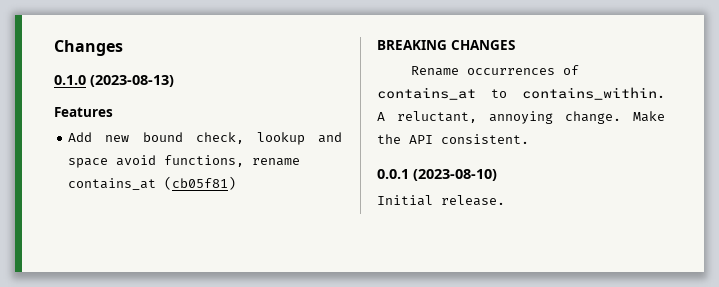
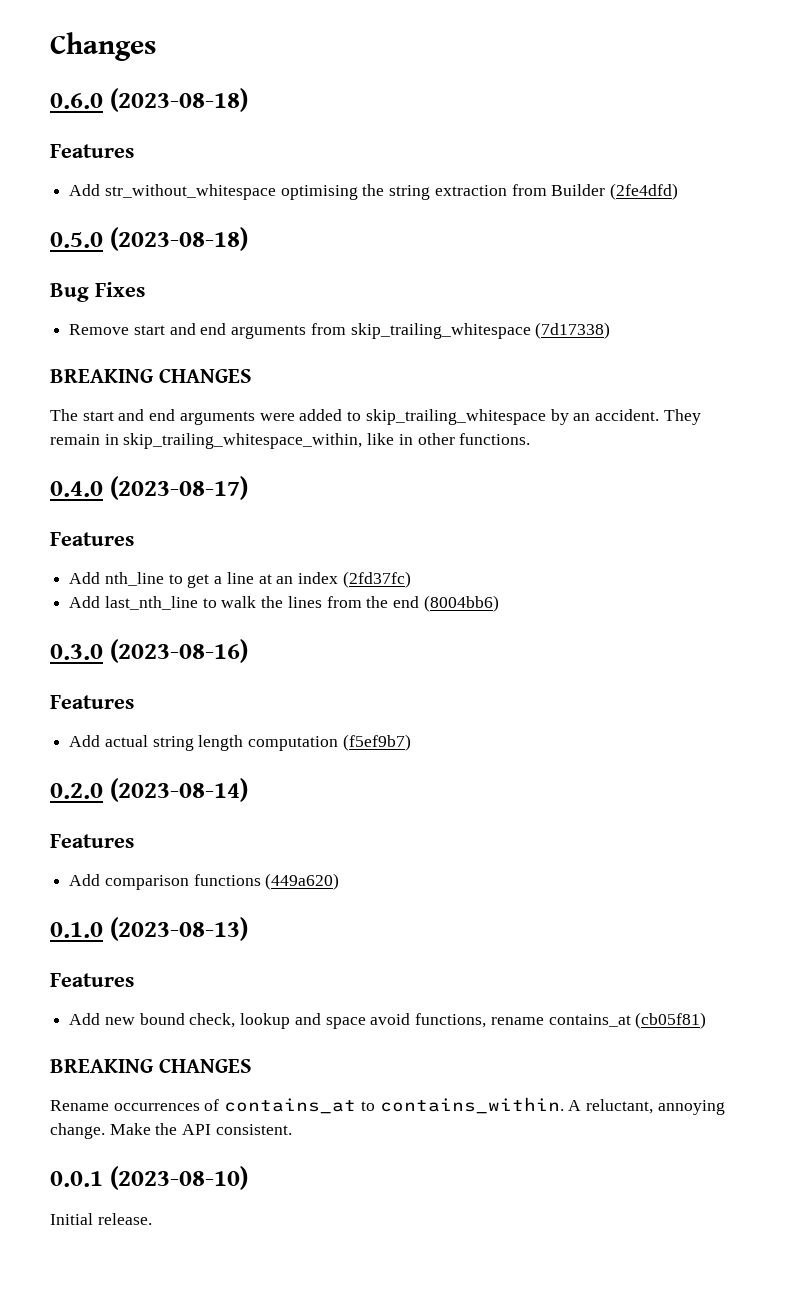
(123, 48) none -> [50,88,248,112] [50,144,134,158] [69,183,679,200] [50,227,248,251] [50,282,145,302] [69,322,611,339] [50,368,252,383] [50,409,701,425] [50,433,531,449] [50,476,248,500] [50,532,134,546] [69,571,411,588] [69,595,499,612] [50,639,248,663] [50,695,134,709] [69,734,411,751] [50,778,248,802] [50,834,134,848] [69,873,340,890] // 0.6.0 (2023-08-18) // Features // Add str_without_whitespace optimising the string extraction from Builder (2fe4dfd) // 0.5.0 (2023-08-18) // Bug Fixes // Remove start and end arguments from skip_trailing_whitespace (7d17338) // BREAKING CHANGES // The start and end arguments were added to skip_trailing_whitespace by an accident. They remain in skip_trailing_whitespace_within, like in other functions. // 0.4.0 (2023-08-17) // Features // Add nth_line to get a line at an index (2fd37fc) // Add last_nth_line to walk the lines from the end (8004bb6) // 0.3.0 (2023-08-16) // Features // Add actual string length computation (f5ef9b7) // 0.2.0 (2023-08-14) // Features // Add comparison functions (449a620)

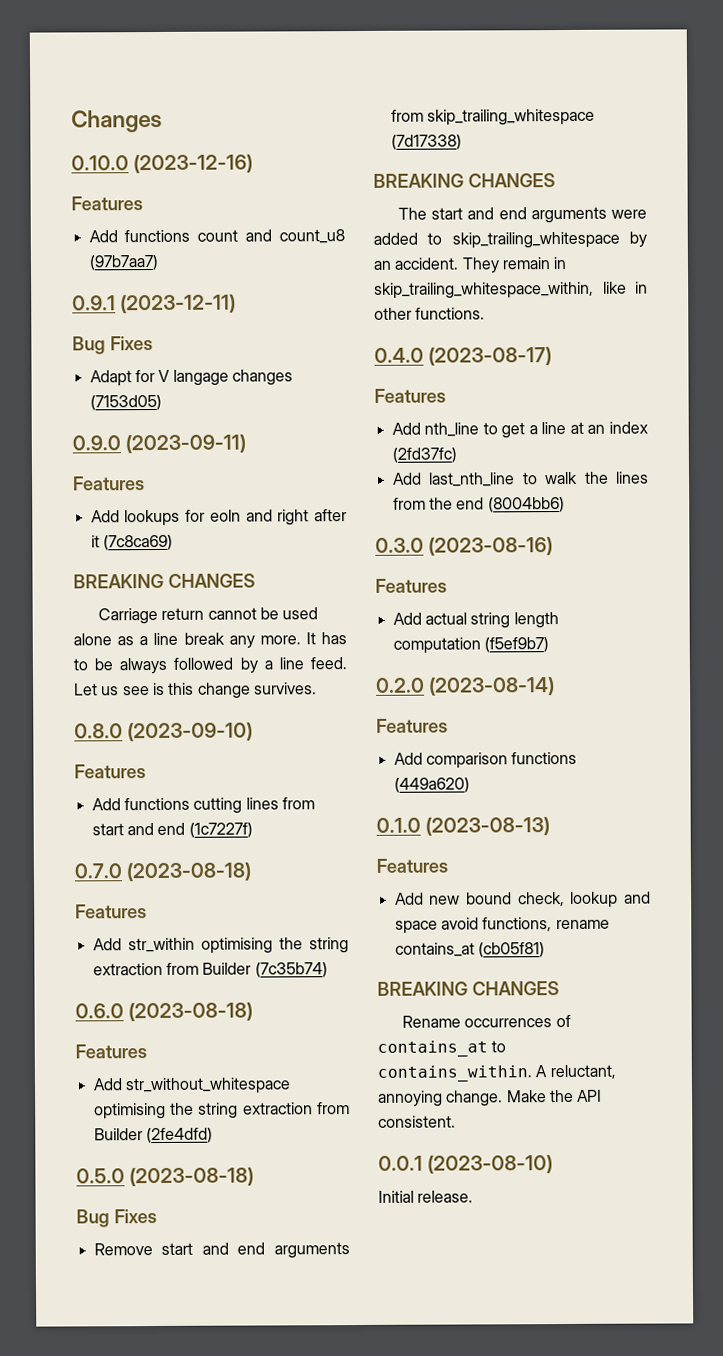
(156, 46) none -> [71,153,254,174] [71,196,143,211] [88,229,346,244] [88,254,159,271] [72,293,237,314] [72,336,153,355] [89,369,293,387] [89,394,162,411] [72,433,247,454] [73,476,145,491] [90,509,347,527] [90,534,173,551] [73,573,256,589] [97,607,319,625] [73,632,347,649] [73,657,347,675] [74,682,317,699] [74,721,254,742] [74,764,146,779] [91,797,315,814] [91,822,253,838] [74,861,252,882] [75,904,147,919] [92,937,350,954] [92,962,328,978] // 0.10.0 (2023-12-16) // Features // Add functions count and count_u8 (97b7aa7) // 0.9.1 (2023-12-11) // Bug Fixes // Adapt for V langage changes (7153d05) // 0.9.0 (2023-09-11) // Features // Add lookups for eoln and right after it (7c8ca69) // BREAKING CHANGES // Carriage return cannot be used alone as a line break any more. It has to be always followed by a line feed. Let us see is this change survives. // 0.8.0 (2023-09-10) // Features // Add functions cutting lines from start and end (1c7227f) // 0.7.0 (2023-08-18) // Features // Add str_within optimising the string extraction from Builder (7c35b74)

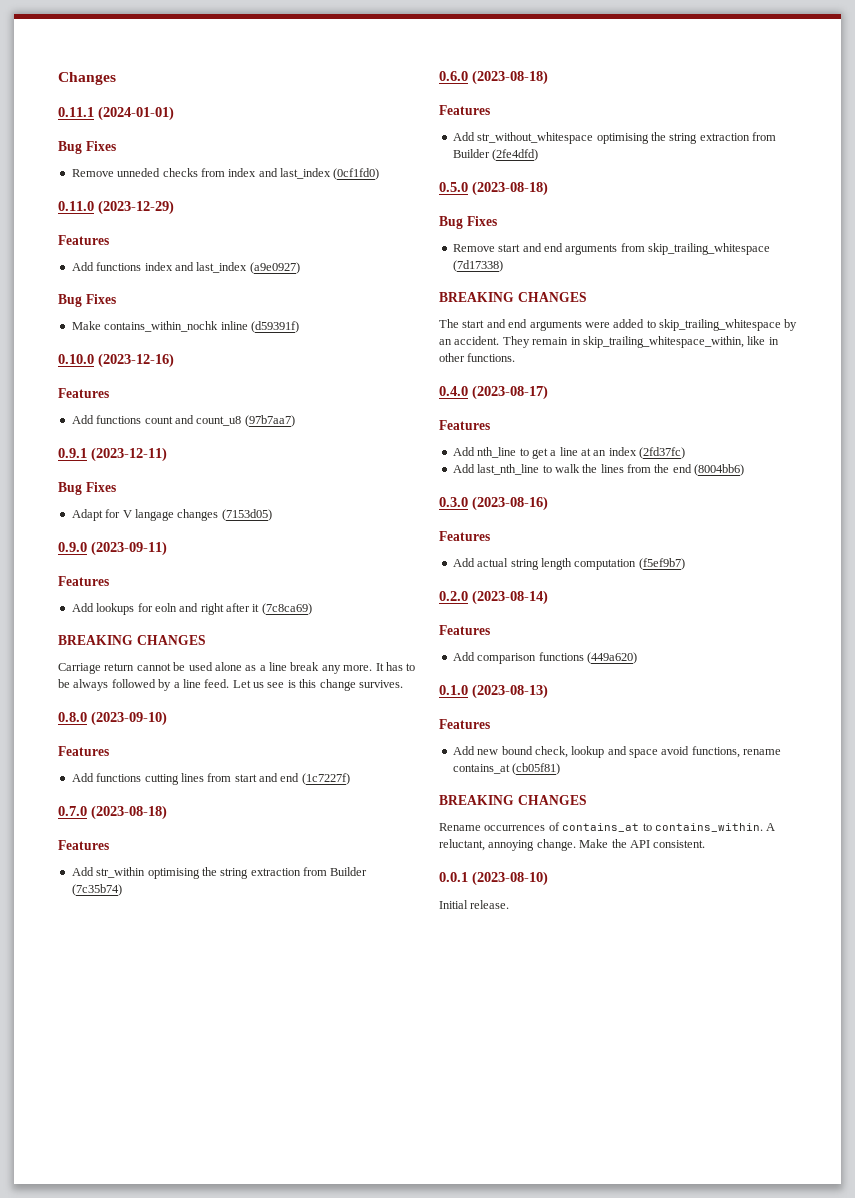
(162, 121) none -> [58,106,174,121] [58,141,116,154] [71,168,380,180] [58,200,174,215] [58,235,109,245] [71,262,300,274] [58,294,116,307] [71,321,299,333] // 0.11.1 (2024-01-01) // Bug Fixes // Remove unneded checks from index and last_index (0cf1fd0) // 0.11.0 (2023-12-29) // Features // Add functions index and last_index (a9e0927) // Bug Fixes // Make contains_within_nochk inline (d59391f)

